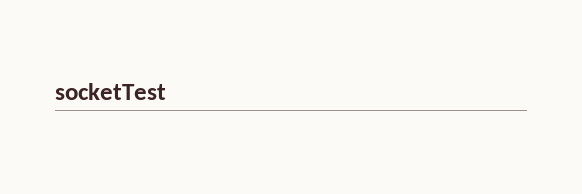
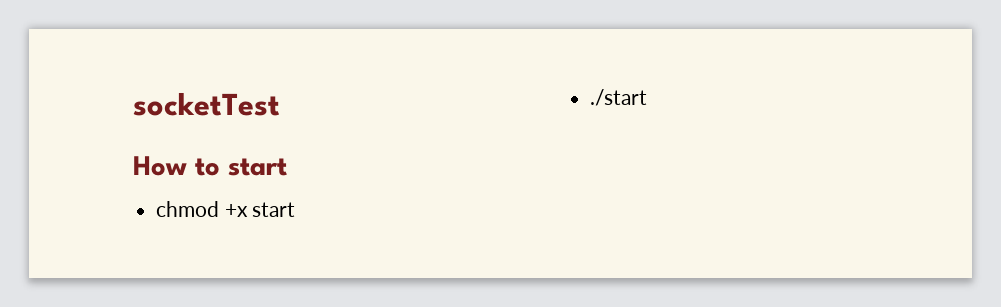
(166, 91) none -> [133,156,287,176] [156,201,296,217] [590,89,648,106] // How to start // chmod +x start // ./start

